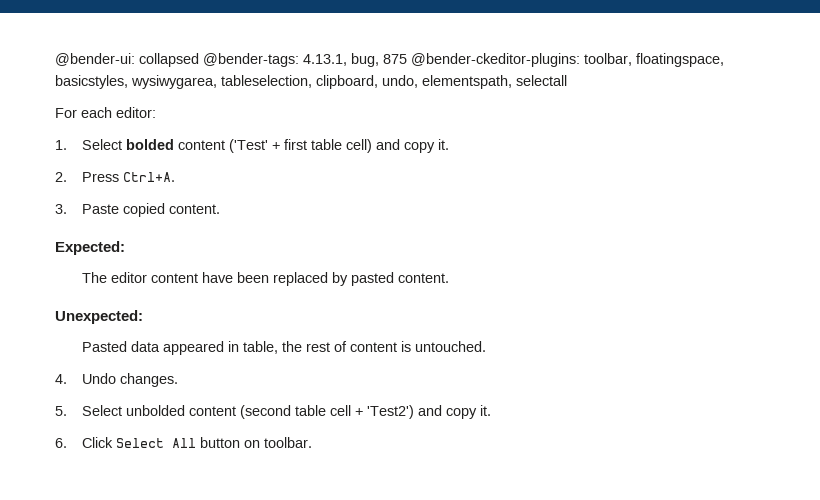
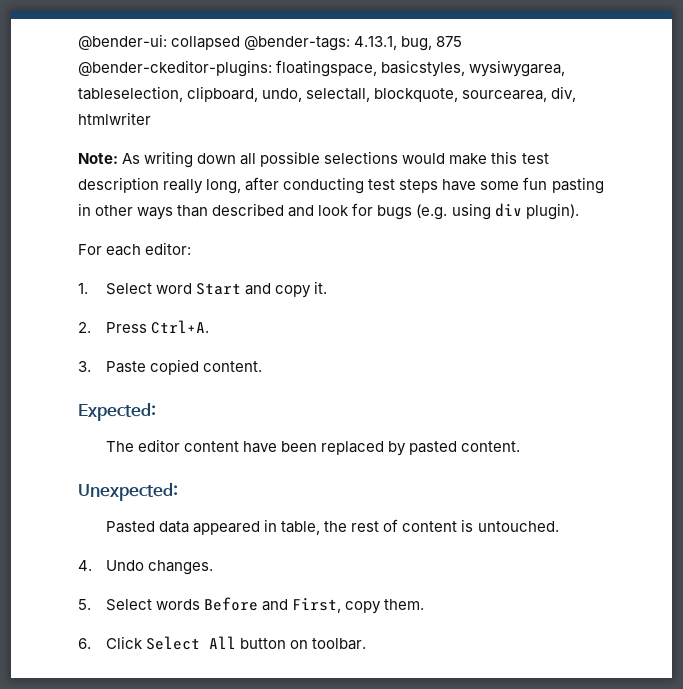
[584,53,632,66] toolbar, -> (272, 68) none
[422,75,567,89] elementspath, selectall -> [306,86,577,102] [78,112,151,125] [78,151,549,168] [78,177,604,194] [78,203,579,220] selectall, blockquote, sourcearea, div, htmlwriter // Note: As writing down all possible selections would make this test description really long, after conducting test steps have some fun pasting in other ways than described and look for bugs (e.g. using div plugin).
[125,139,372,153] bolded content ('Test' + first table cell) -> [156,283,242,295] word Start
[125,405,491,419] unbolded content (second table cell + 'Test2') and copy it. -> [156,597,425,614] words Before and First, copy them.

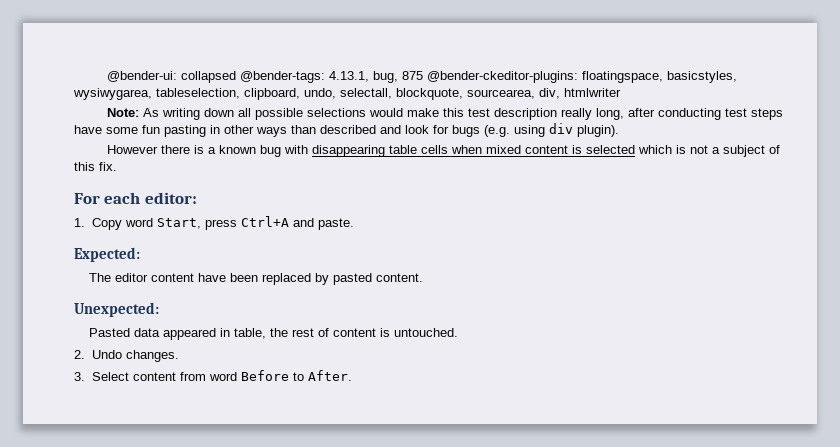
[78,242,192,256] [78,281,328,298] [78,320,210,334] [78,359,263,375] For each editor: // 1. Select word Start and copy it. // 2. Press Ctrl+A. // 3. Paste copied content. -> [106,145,780,157] [74,162,117,171] [74,192,197,204] [74,216,354,230] However there is a known bug with disappearing table cells when mixed content is selected which is not a subject of this fix. // For each editor: // 1. Copy word Start, press Ctrl+A and paste.
[78,560,92,571] 4. -> [74,350,85,359] 2.
[78,597,425,614] [78,636,367,650] 5. Select words Before and First, copy them. // 6. Click Select All button on toolbar. -> [74,370,352,381] 3. Select content from word Before to After.

